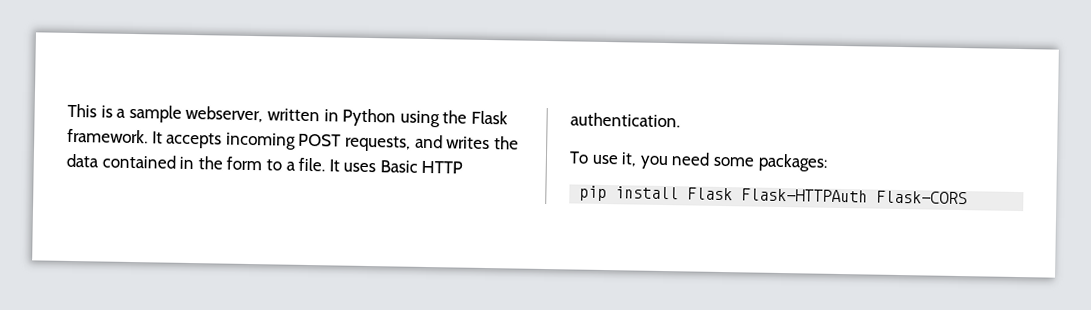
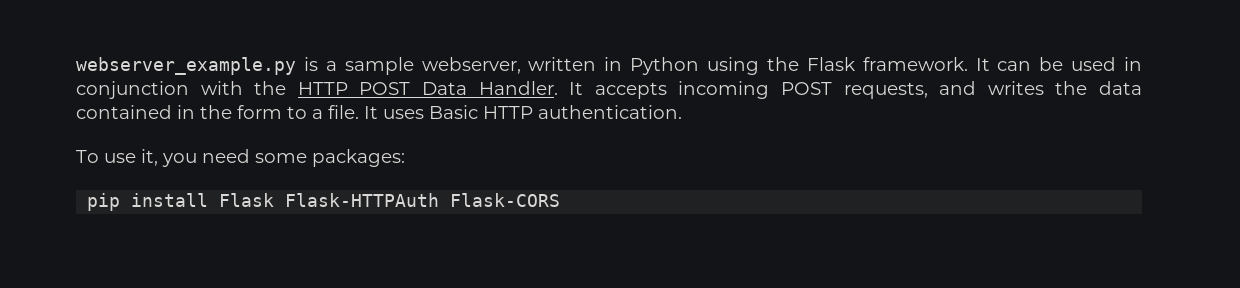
[67,103,97,118] This -> [76,57,296,75] webserver_example.py
(163, 137) none -> [997,57,1142,71] [76,81,584,99] can be used in conjunction with the HTTP POST Data Handler. It

